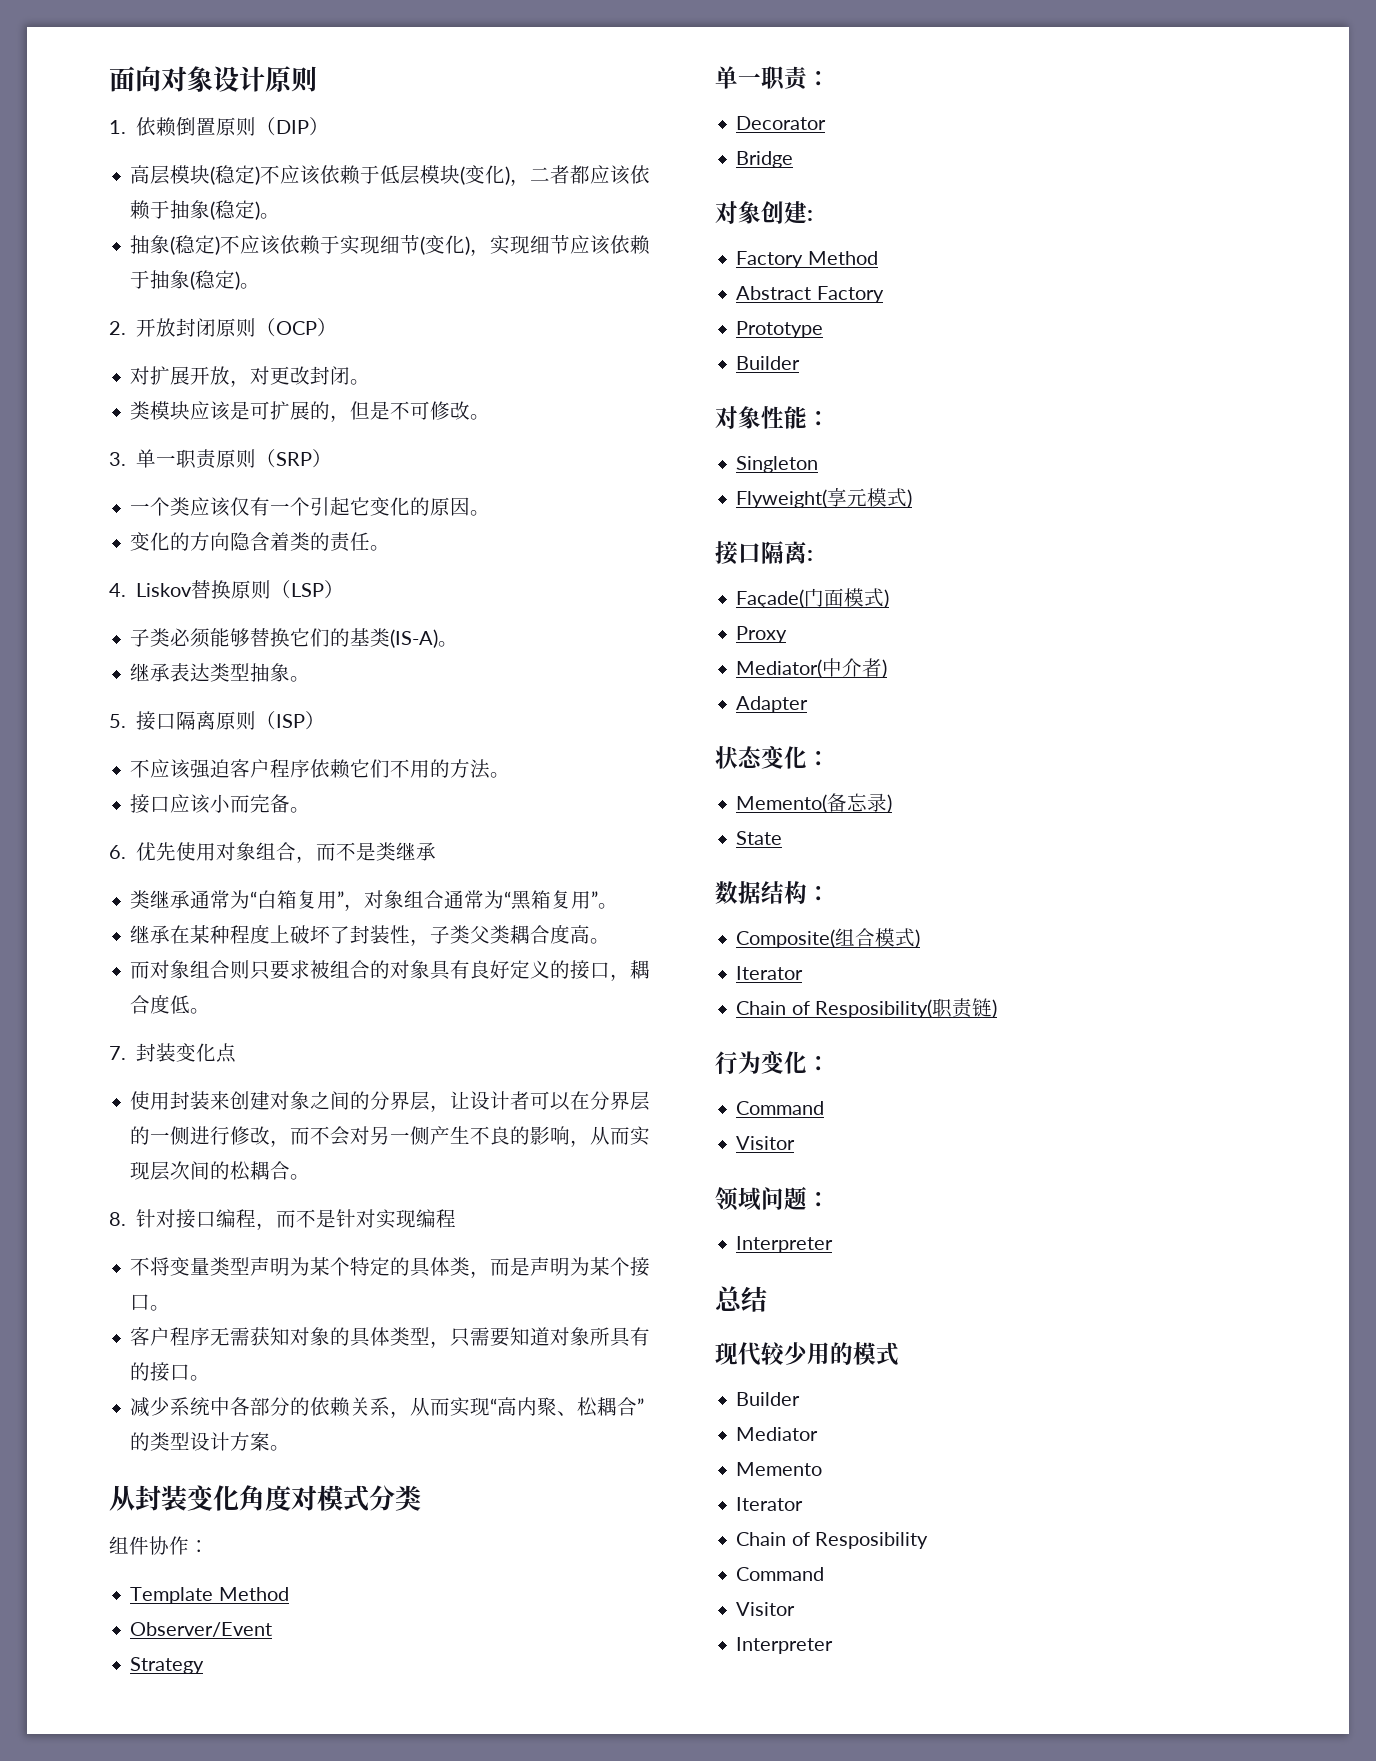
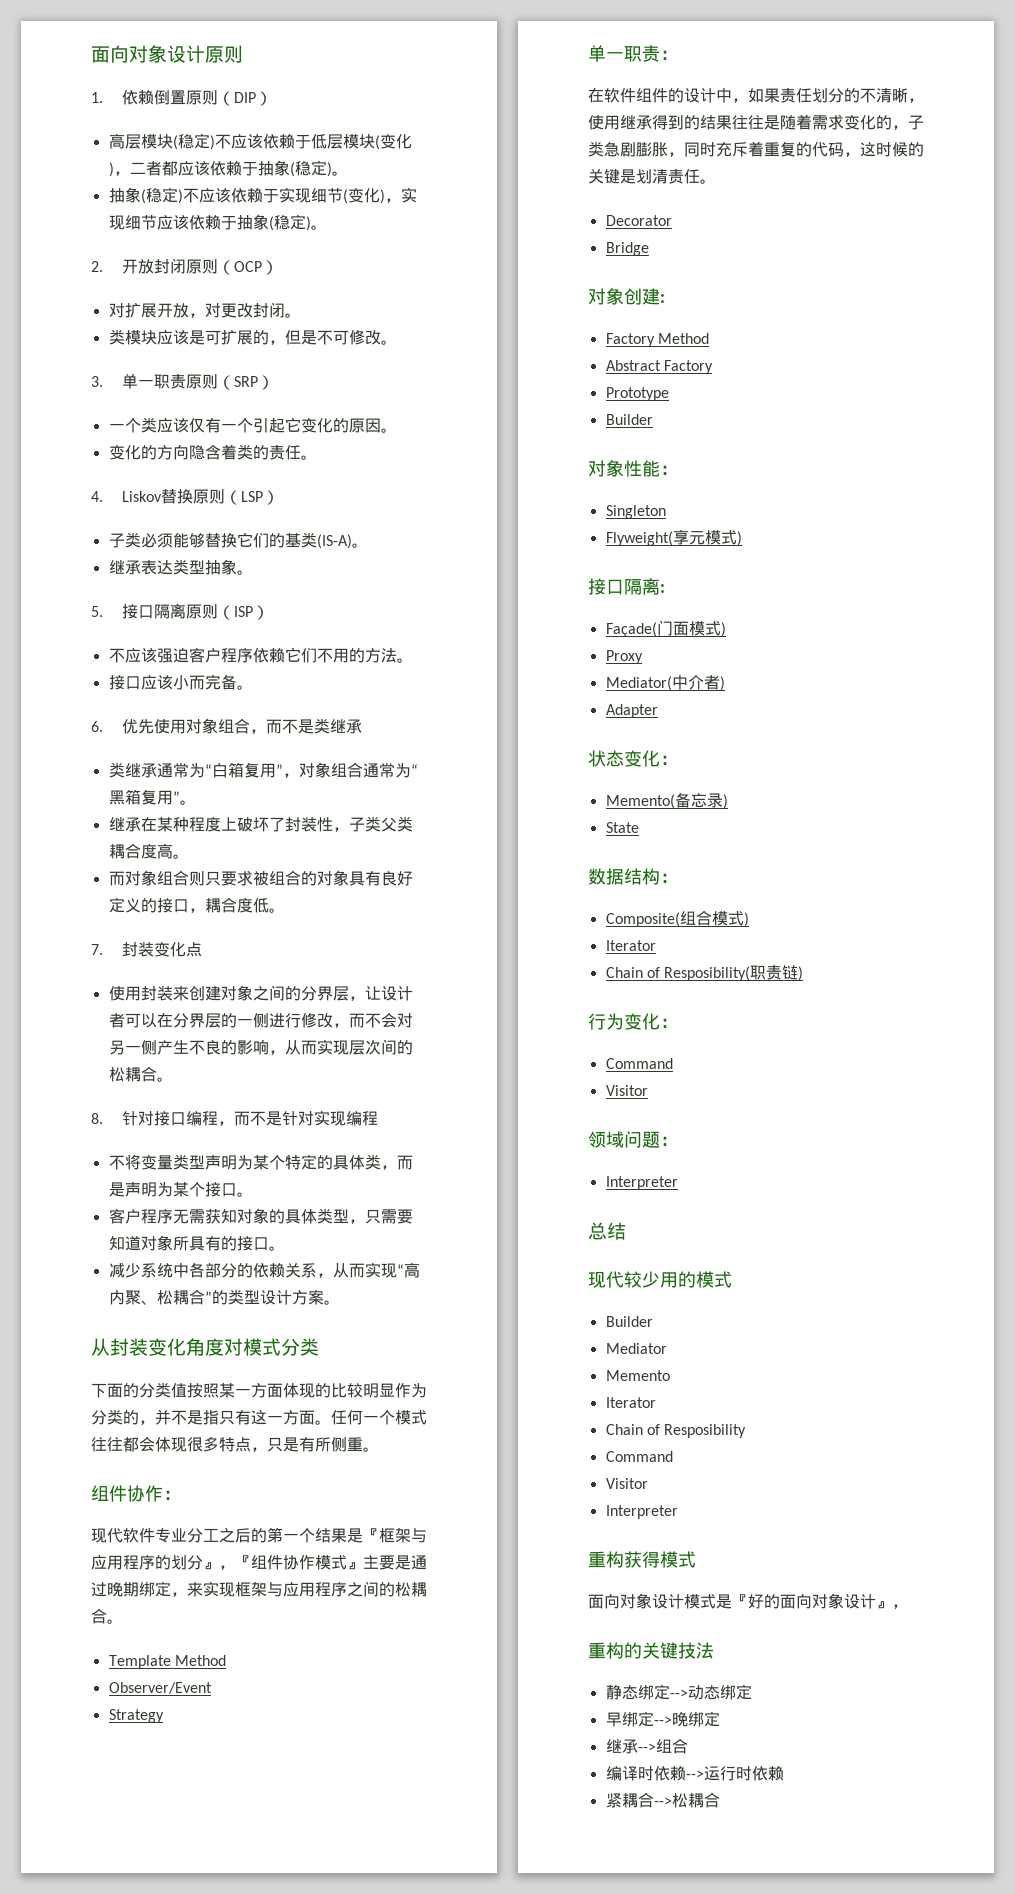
[109,1536,209,1555] 组件协作： -> [91,1382,427,1398] [91,1409,427,1425] [91,1436,379,1452] [91,1485,181,1502] [91,1527,427,1543] [91,1555,427,1570] [91,1581,427,1597] [91,1608,123,1624] 下面的分类值按照某一方面体现的比较明显作为分类的，并不是指只有这一方面。任何一个模式往往都会体现很多特点，只是有所侧重。 // 组件协作： // 现代软件专业分工之后的第一个结果是『框架与应用程序的划分』，『组件协作模式』主要是通过晚期绑定，来实现框架与应用程序之间的松耦合。
(830, 78) none -> [588,87,924,103] [588,114,924,130] [588,141,924,157] [588,168,716,184] // 在软件组件的设计中，如果责任划分的不清晰，使用继承得到的结果往往是随着需求变化的，子类急剧膨胀，同时充斥着重复的代码，这时候的关键是划清责任。
(834, 1645) none -> [588,1551,696,1568] [588,1593,908,1609] [588,1642,714,1659] [605,1684,752,1700] [605,1711,720,1727] [605,1738,688,1754] [605,1766,784,1781] [605,1792,720,1808] // 重构获得模式 // 面向对象设计模式是『好的面向对象设计』， // 重构的关键技法 // 静态绑定-->动态绑定 // 早绑定-->晚绑定 // 继承-->组合 // 编译时依赖-->运行时依赖 // 紧耦合-->松耦合

